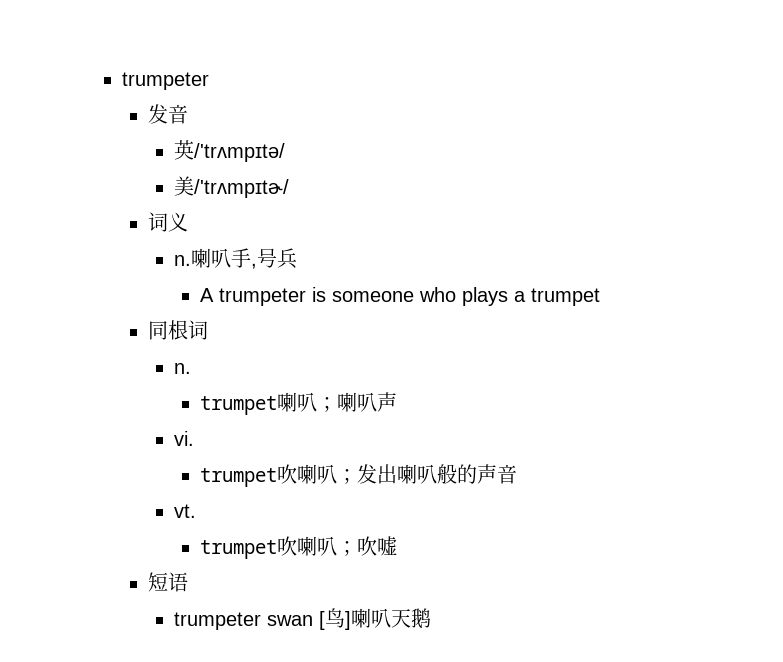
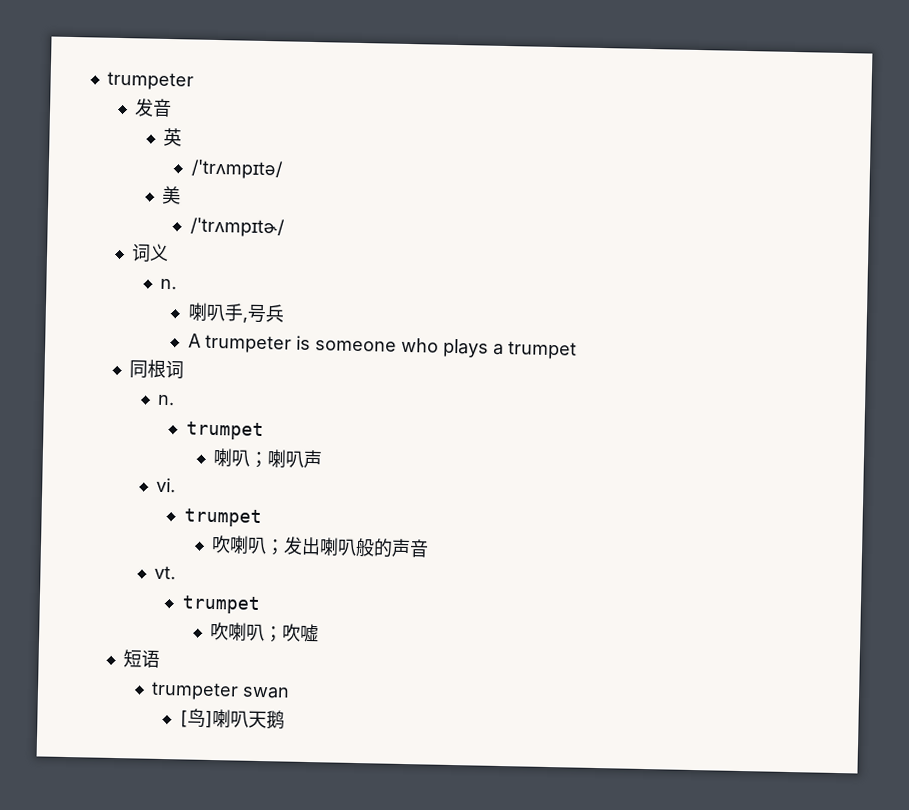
(194, 150) none -> (183, 137) //
(194, 186) none -> (182, 195) //
(191, 260) none -> (178, 284) //
(277, 405) none -> (264, 431) //
(277, 477) none -> (262, 518) //
(277, 549) none -> (260, 604) //
(313, 620) none -> (291, 692) //

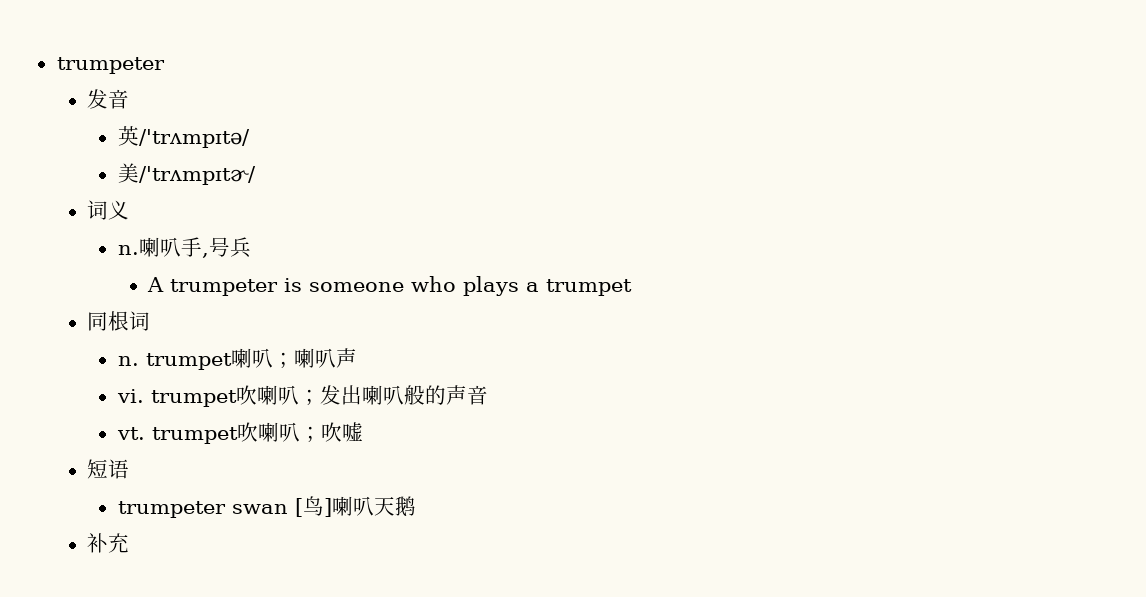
(183, 137) // -> (139, 136) none
(182, 195) // -> (139, 173) none
(178, 284) // -> (139, 250) none
[185,421,264,441] // trumpet // -> [145,353,232,370] trumpet
[183,508,262,528] // trumpet // -> [150,390,237,407] trumpet
[181,595,260,614] // trumpet // -> [151,427,238,444] trumpet
(291, 692) // -> (288, 509) none
(285, 720) none -> [87,533,130,553] // 补充

